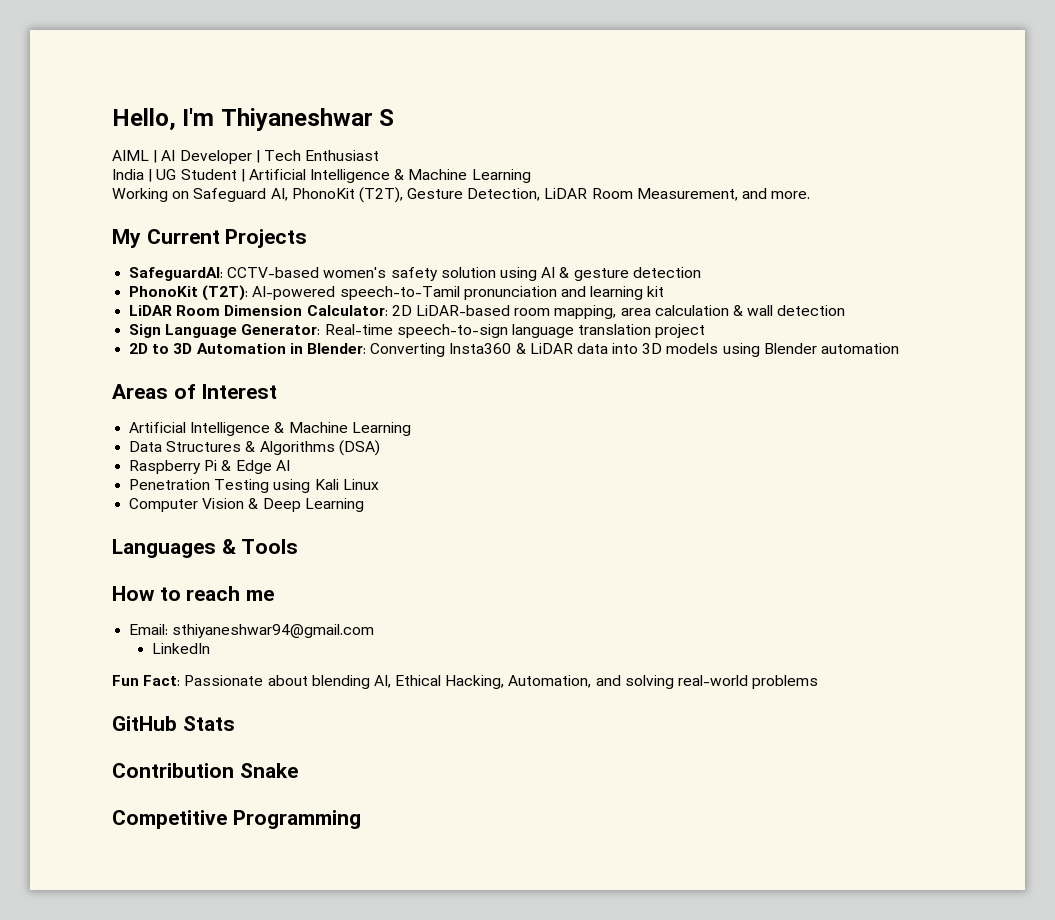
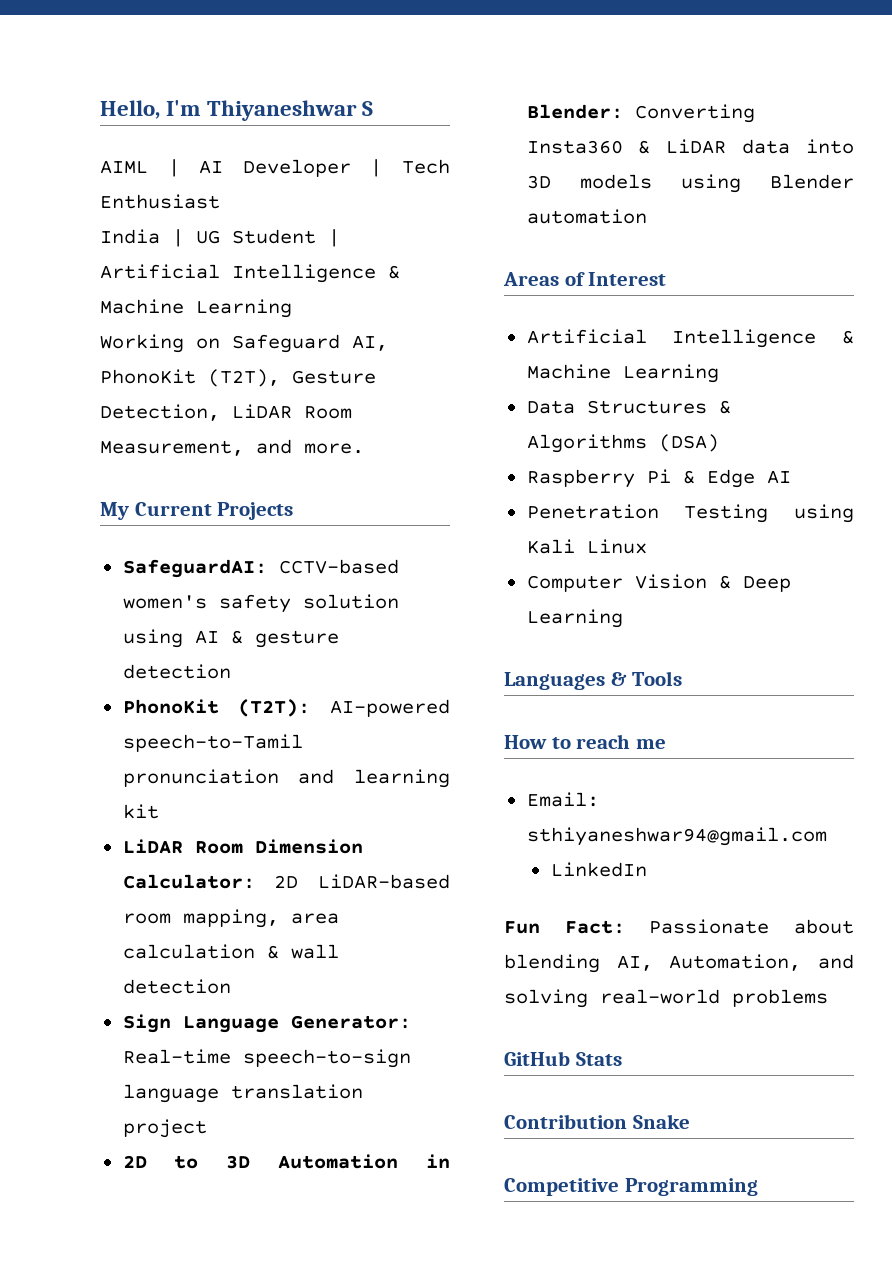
[395,675,505,689] Ethical Hacking, -> (653, 963) none

